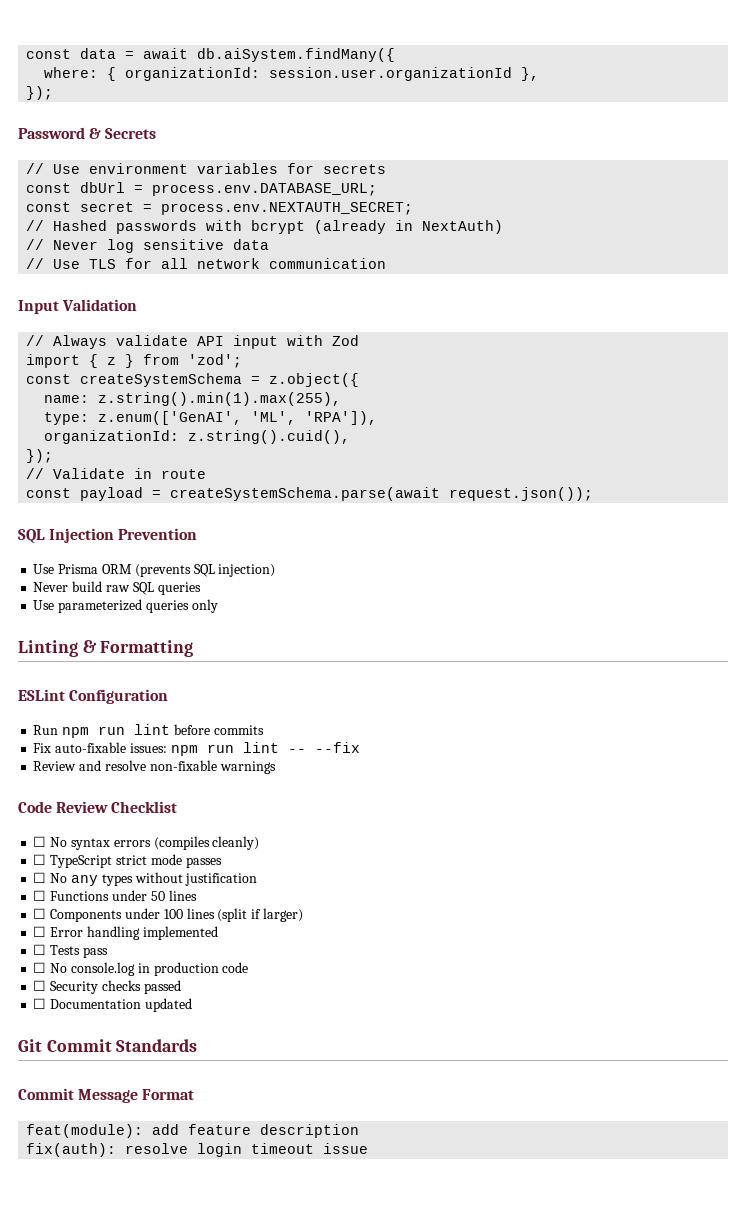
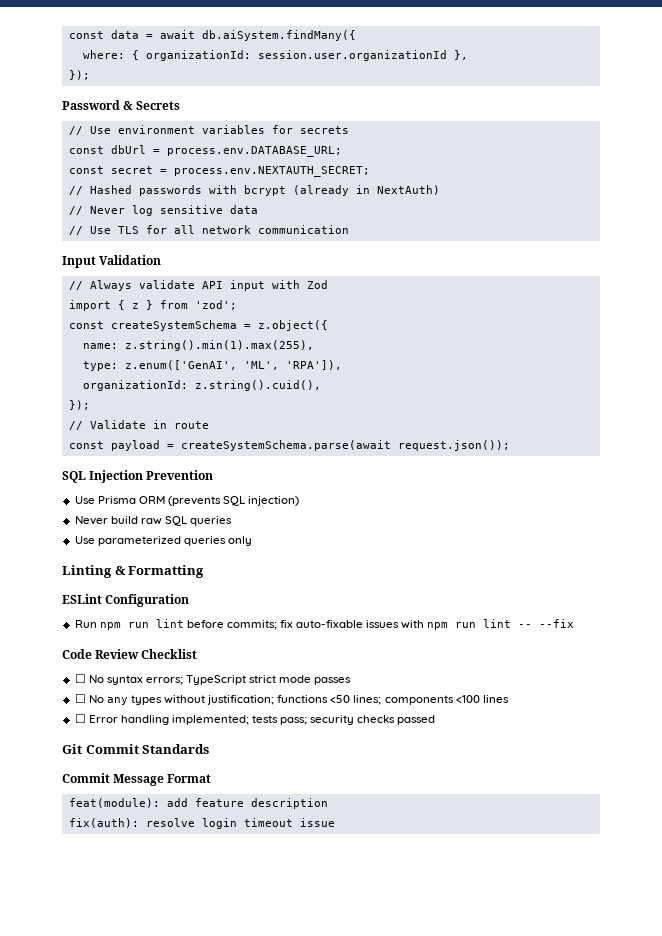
[213,725,264,735] [33,742,167,753] commits // Fix auto-fixable issues: -> [226,620,425,630] commits; fix auto-fixable issues with
[33,760,276,774] // Review and resolve non-fixable warnings -> (575, 623) none
[113,836,260,850] [33,854,47,865] errors (compiles cleanly) // ☐ -> [145,677,183,685] errors;
[185,873,258,886] [33,890,197,901] [33,908,303,922] [33,926,218,940] [33,944,108,958] [33,962,249,976] [33,980,99,994] justification // ☐ Functions under 50 lines // ☐ Components under 100 lines (split if larger) // ☐ Error handling implemented // ☐ Tests pass // ☐ No console.log in production code // ☐ Security -> [207,695,509,705] [74,714,355,725] justification; functions <50 lines; components <100 lines // ☐ Error handling implemented; tests pass; security
[33,998,192,1012] // ☐ Documentation updated -> (436, 720) none

